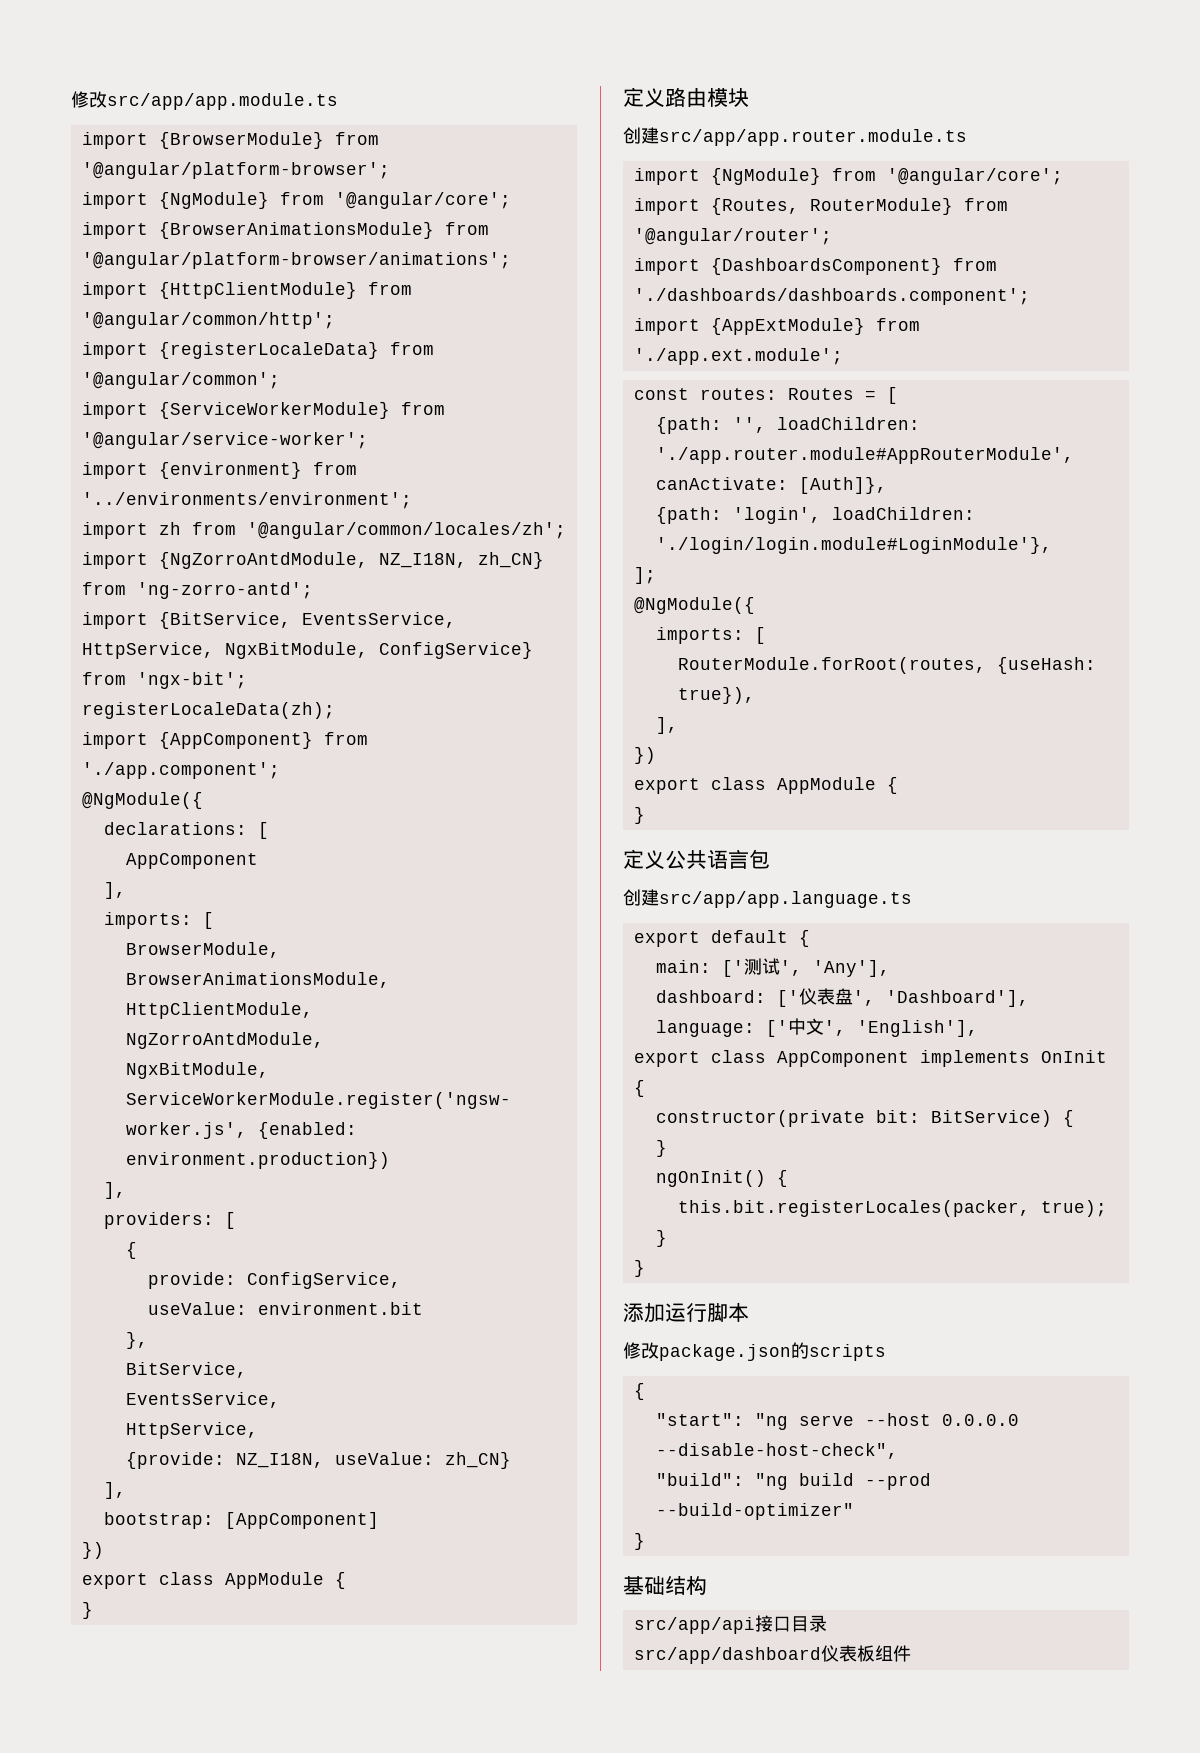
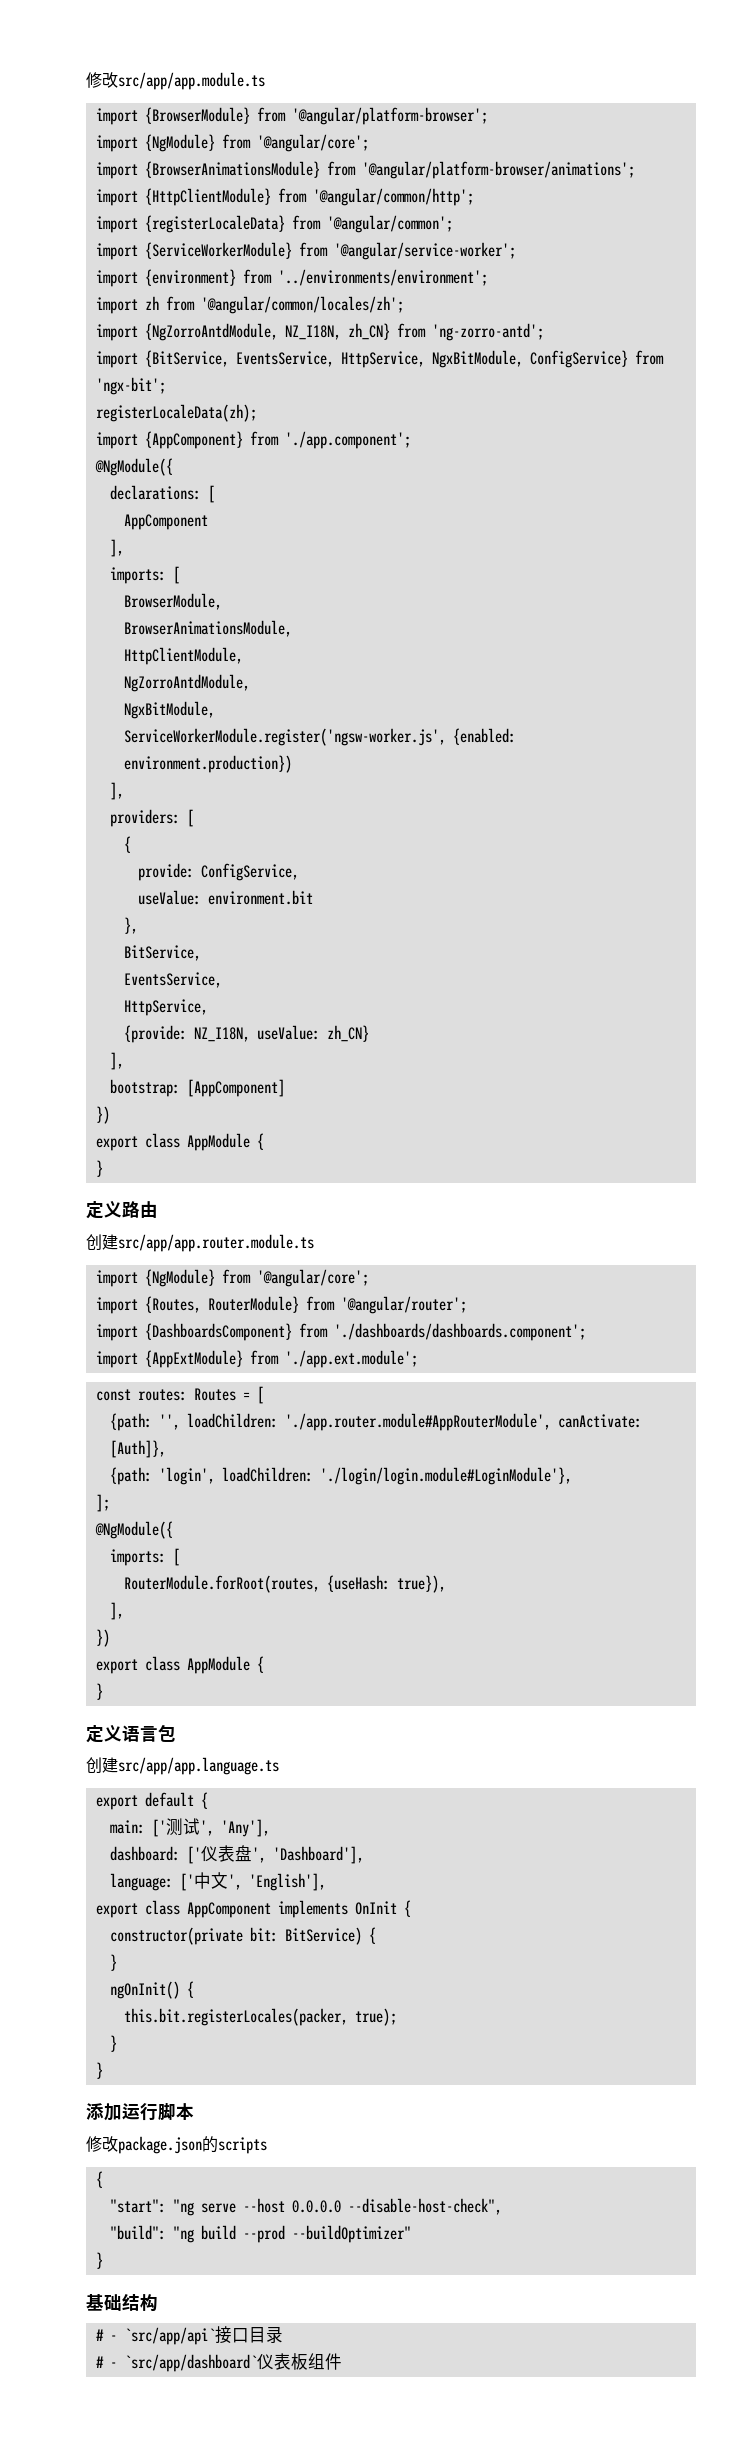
[707,88,749,107] 模块 -> (158, 1209) none
[665,850,707,869] 公共 -> (122, 1733) none
[655,1503,854,1520] --build-optimizer" -> [291,2225,411,2243] --buildOptimizer"
[633,1617,755,1634] src/app/api -> [95,2327,215,2345] # - `src/app/api`
[633,1647,821,1664] src/app/dashboard -> [95,2354,257,2372] # - `src/app/dashboard`

